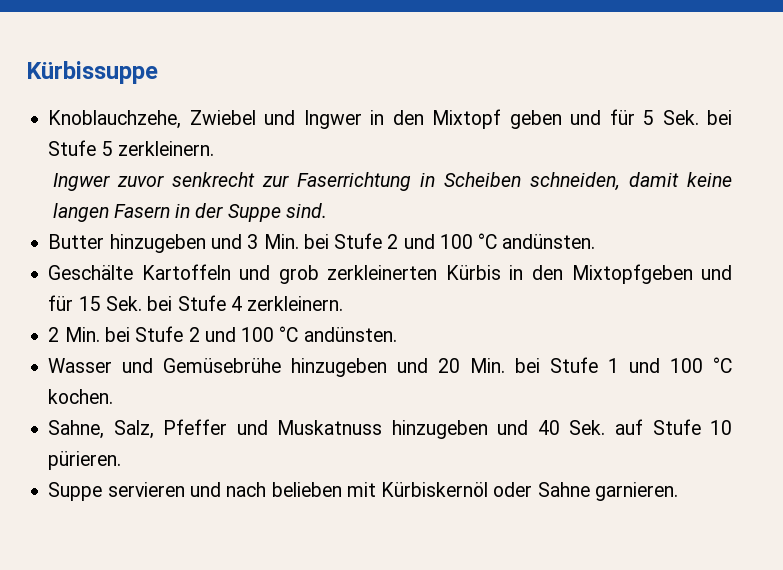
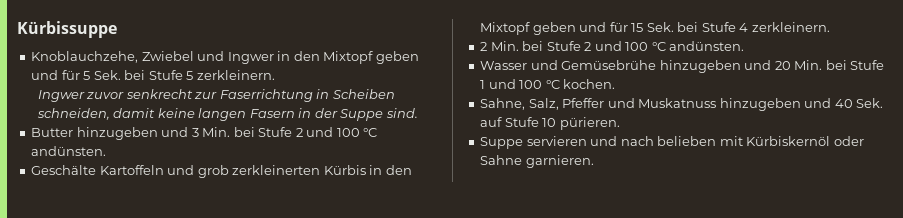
[571,264,693,284] Mixtopfgeben -> [480,22,576,35] Mixtopf geben

